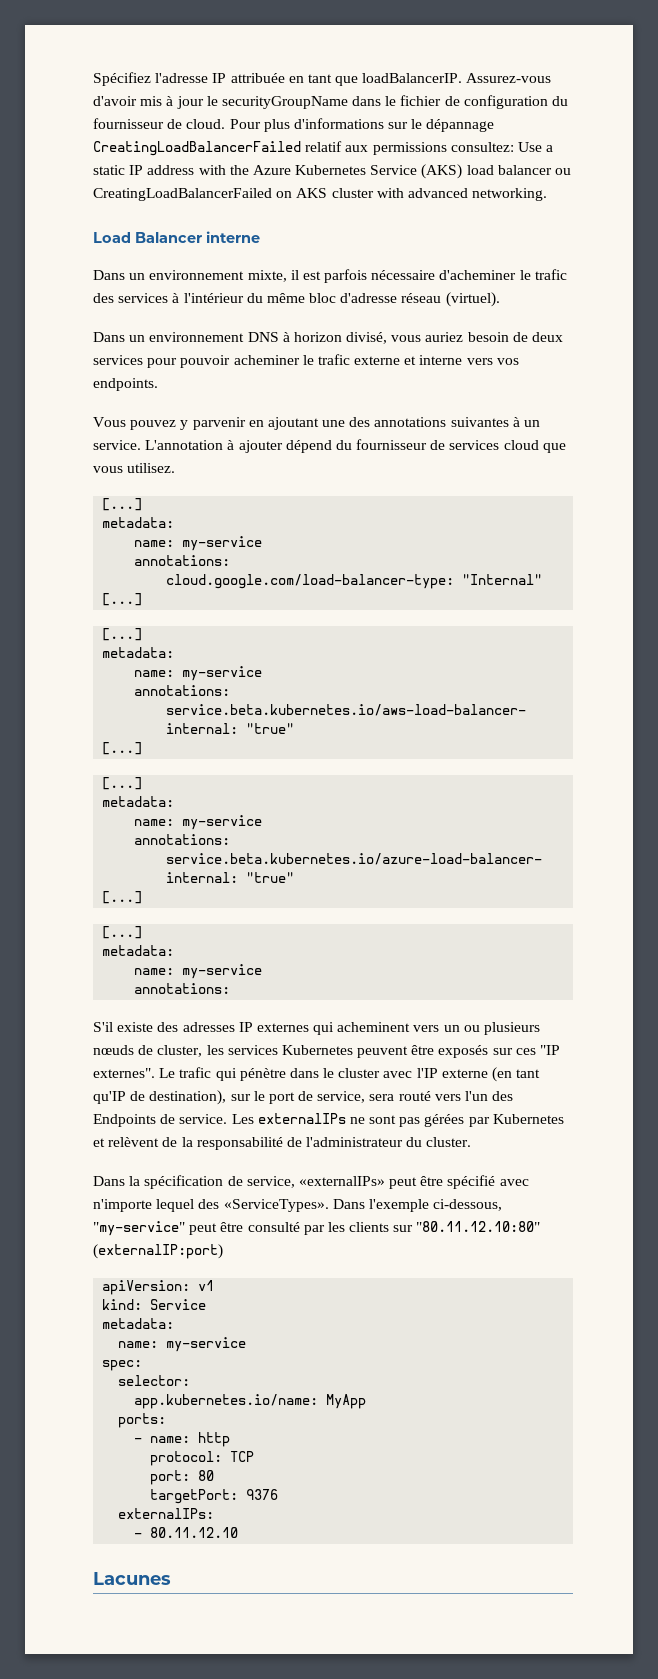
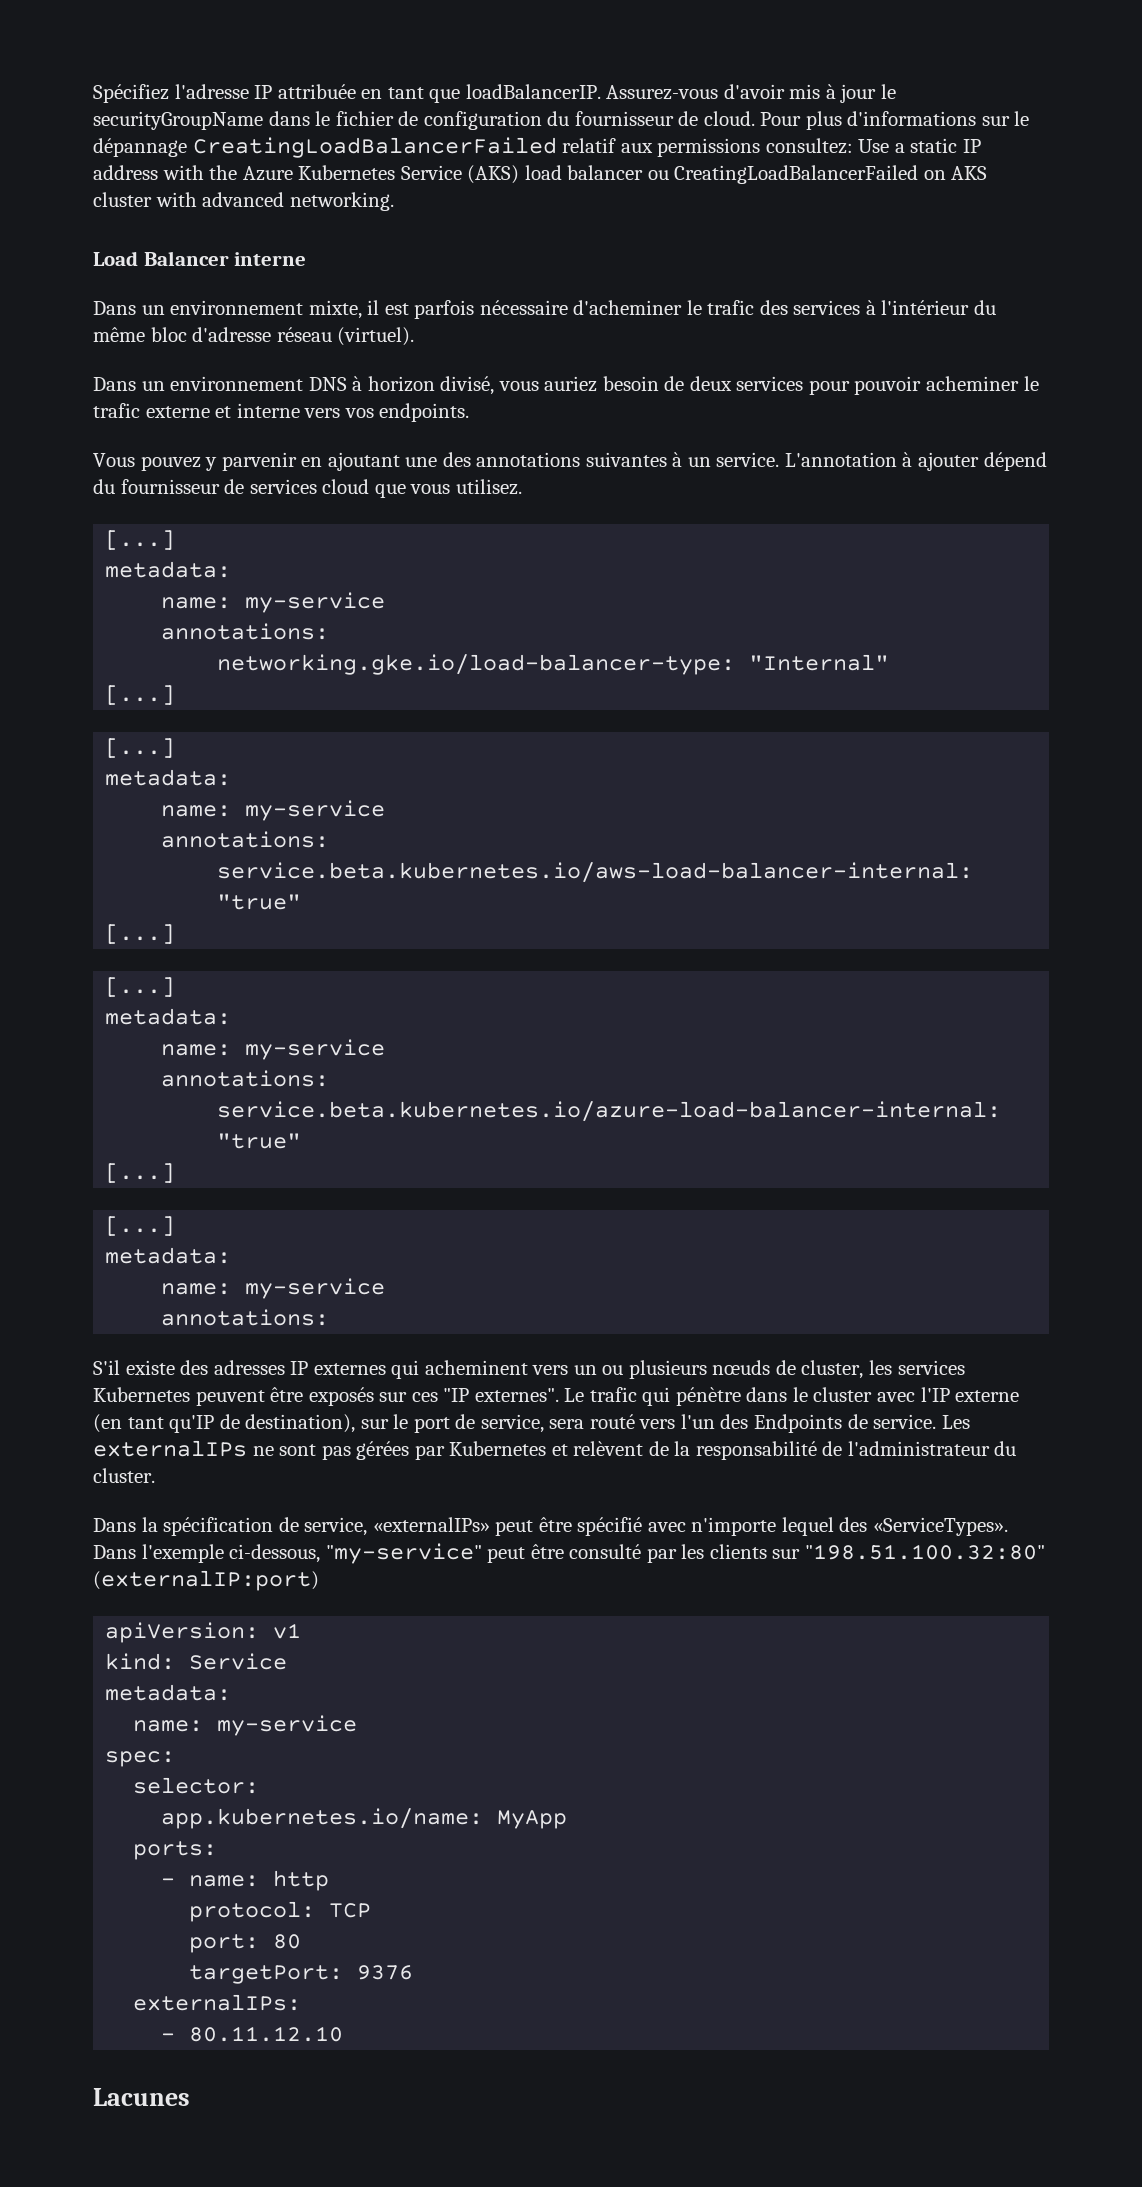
[166,574,455,589] cloud.google.com/load-balancer-type: -> [217,654,736,675] networking.gke.io/load-balancer-type:
[416,1221,541,1232] "80.11.12.10:80" -> [804,1544,1045,1560] "198.51.100.32:80"

